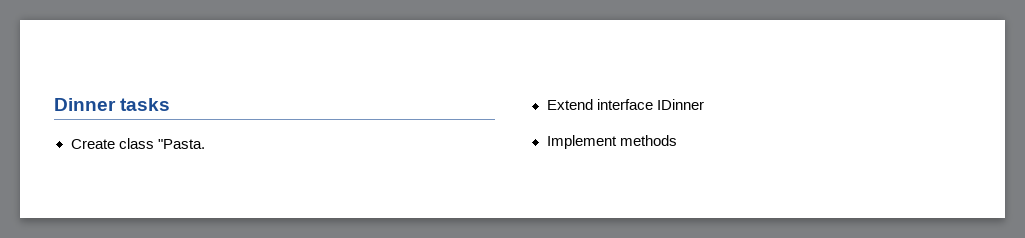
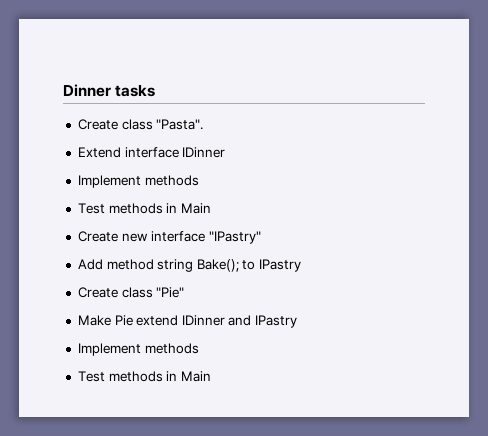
[157,139,205,149] "Pasta. -> [156,119,204,130] "Pasta".
(677, 140) none -> [77,203,211,214] [77,231,261,244] [77,259,302,272] [77,287,185,298] [77,315,298,328] [77,343,199,356] [77,371,211,382] // Test methods in Main // Create new interface "IPastry" // Add method string Bake(); to IPastry // Create class "Pie" // Make Pie extend IDinner and IPastry // Implement methods // Test methods in Main

